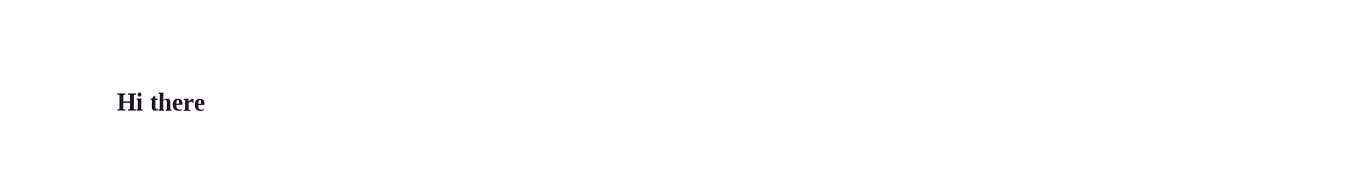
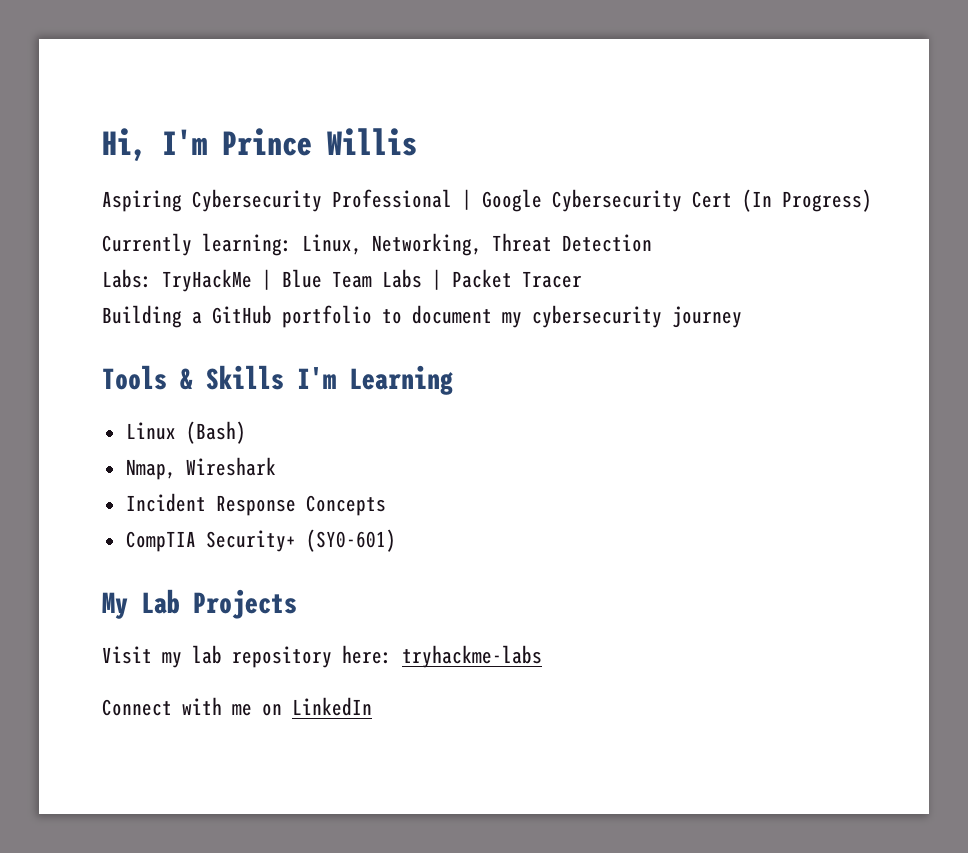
[116,92,206,111] Hi there -> [102,128,417,162] [102,189,872,212] [102,233,652,256] [102,269,582,292] [102,305,742,328] [102,365,453,395] [125,421,246,444] [125,457,276,480] [125,493,386,516] [125,529,396,552] [102,589,297,619] [102,645,542,668] [102,697,372,716] Hi, I'm Prince Willis // Aspiring Cybersecurity Professional | Google Cybersecurity Cert (In Progress) // Currently learning: Linux, Networking, Threat Detection // Labs: TryHackMe | Blue Team Labs | Packet Tracer // Building a GitHub portfolio to document my cybersecurity journey // Tools & Skills I'm Learning // Linux (Bash) // Nmap, Wireshark // Incident Response Concepts // CompTIA Security+ (SY0-601) // My Lab Projects // Visit my lab repository here: tryhackme-labs // Connect with me on LinkedIn

